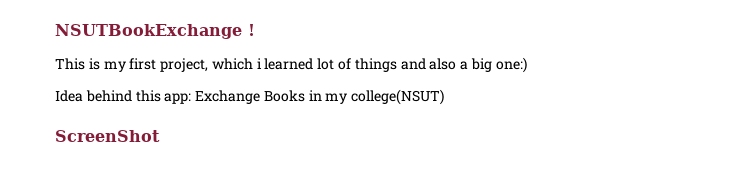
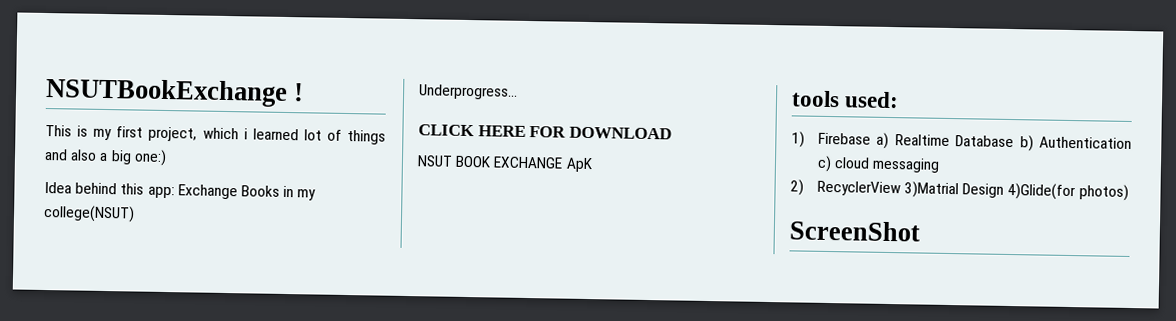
(445, 97) none -> [419,84,518,100] [418,124,672,140] [417,155,593,173] [791,90,900,109] [791,131,1132,152] [816,155,941,173] [790,179,1129,201] // Underprogress... // CLICK HERE FOR DOWNLOAD // NSUT BOOK EXCHANGE ApK // tools used: // 1) Firebase a) Realtime Database b) Authentication c) cloud messaging // 2) RecyclerView 3)Matrial Design 4)Glide(for photos)

